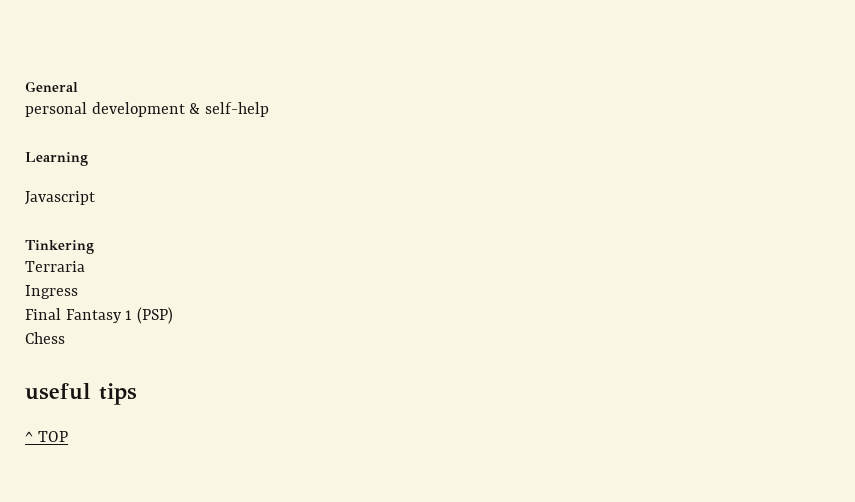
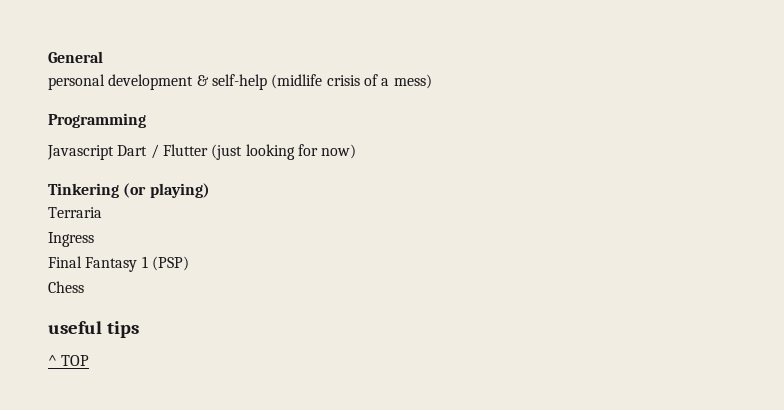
[25,152,88,166] [25,191,95,205] // Learning // Javascript -> [271,74,432,89] [48,113,146,128] [47,144,357,160] (midlife crisis of a mess) // Programming // Javascript Dart / Flutter (just looking for now)
(94, 247) none -> [123,183,210,198] (or playing)

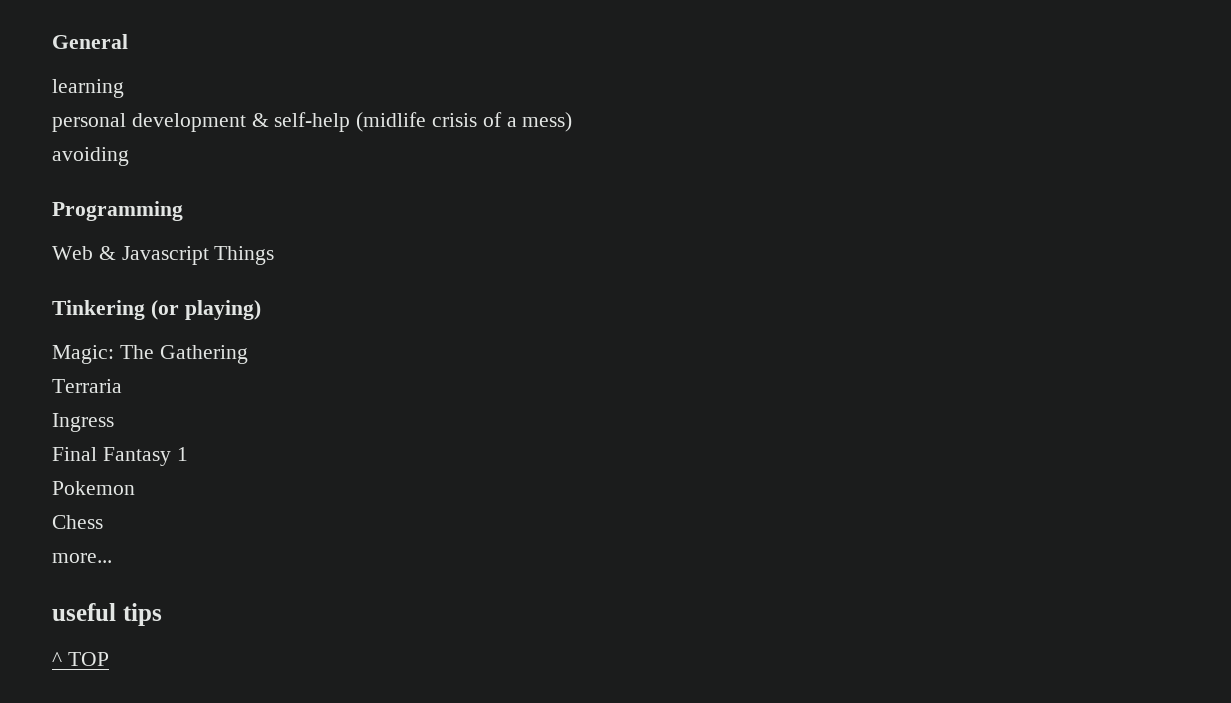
(103, 57) none -> [52,79,124,98] // learning
(432, 81) none -> [52,147,129,166] // avoiding
[47,144,357,160] Javascript Dart / Flutter (just looking for now) -> [52,246,275,265] Web & Javascript Things
(210, 190) none -> [52,345,248,364] // Magic: The Gathering
[151,256,189,271] (PSP) -> [52,481,135,495] // Pokemon
(84, 287) none -> [52,553,112,563] // more...

